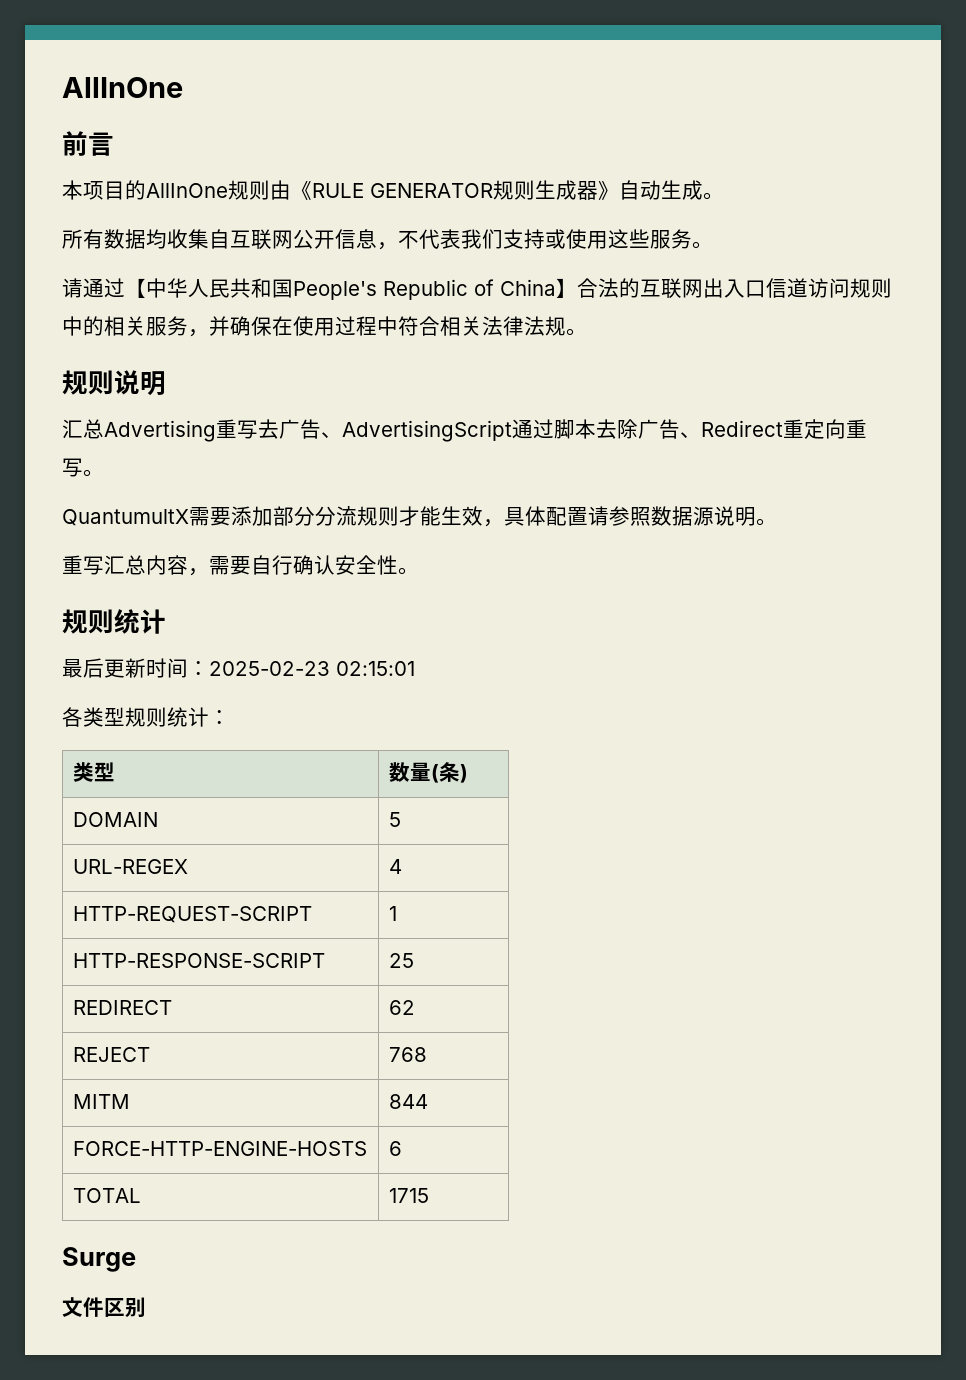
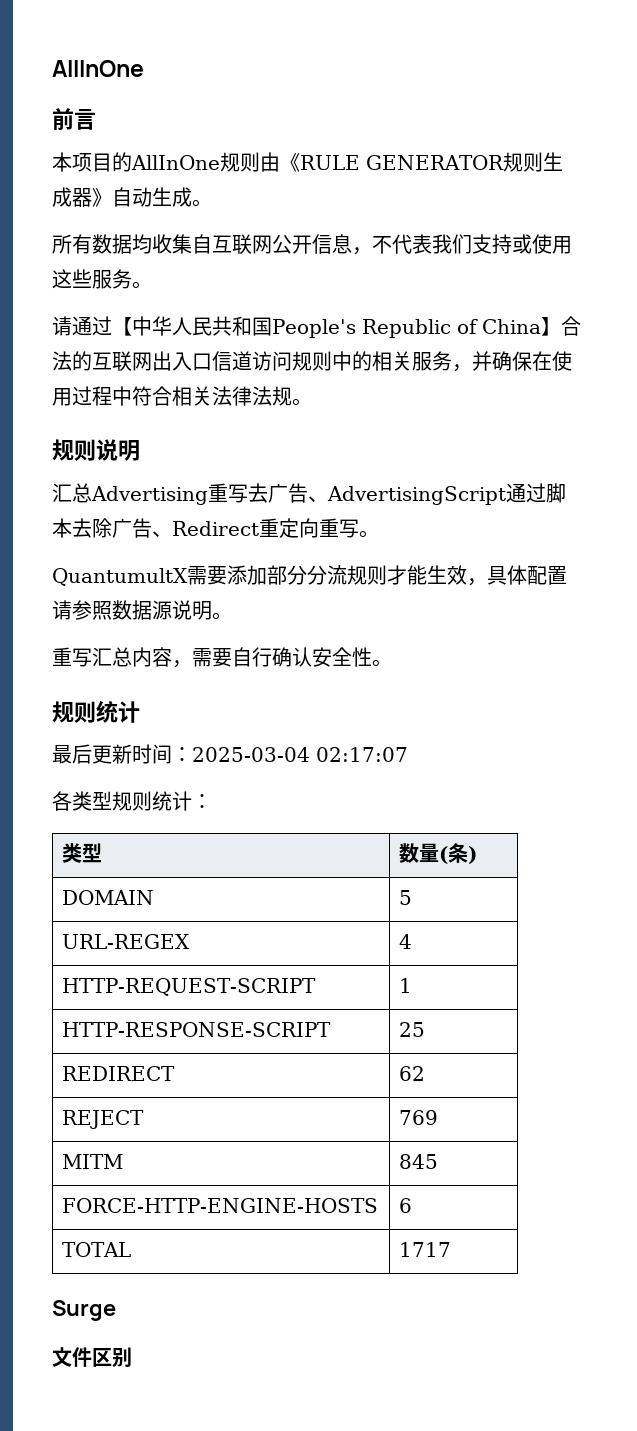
[209,661,415,676] 2025-02-23 02:15:01 -> [192,747,408,762] 2025-03-04 02:17:07
[388,1047,427,1062] 768 -> [399,1110,439,1125] 769
[388,1094,428,1109] 844 -> [399,1154,439,1169] 845
[388,1188,429,1203] 1715 -> [399,1242,452,1257] 1717

